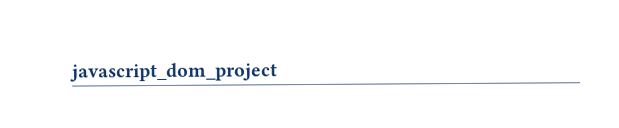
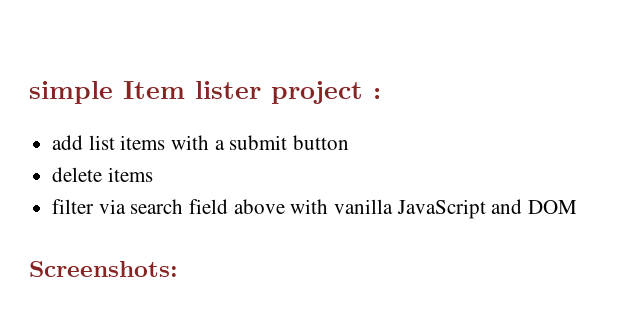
[69,62,278,82] javascript_dom_project -> [29,81,381,104] [52,135,350,150] [52,167,153,182] [52,199,578,219] [29,261,178,277] simple Item lister project : // add list items with a submit button // delete items // filter via search field above with vanilla JavaScript and DOM // Screenshots:

